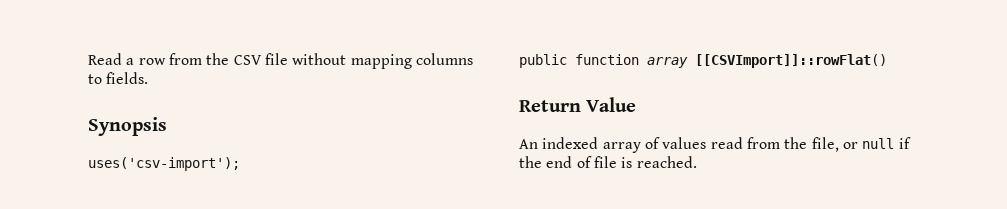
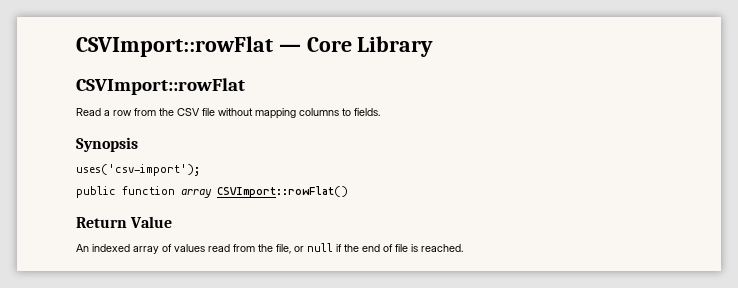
(88, 59) none -> [76,36,434,57] [76,78,245,95] CSVImport::rowFlat — Core Library // CSVImport::rowFlat //
[695,54,887,68] [[CSVImport]]::rowFlat() -> [217,186,348,198] CSVImport::rowFlat()

